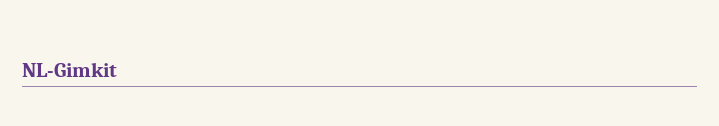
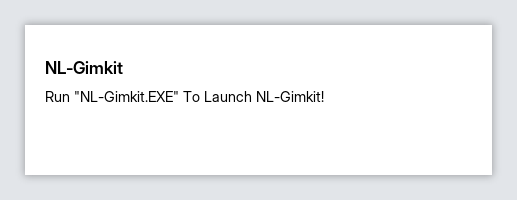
(117, 69) none -> [45,91,324,102] // Run "NL-Gimkit.EXE" To Launch NL-Gimkit!

